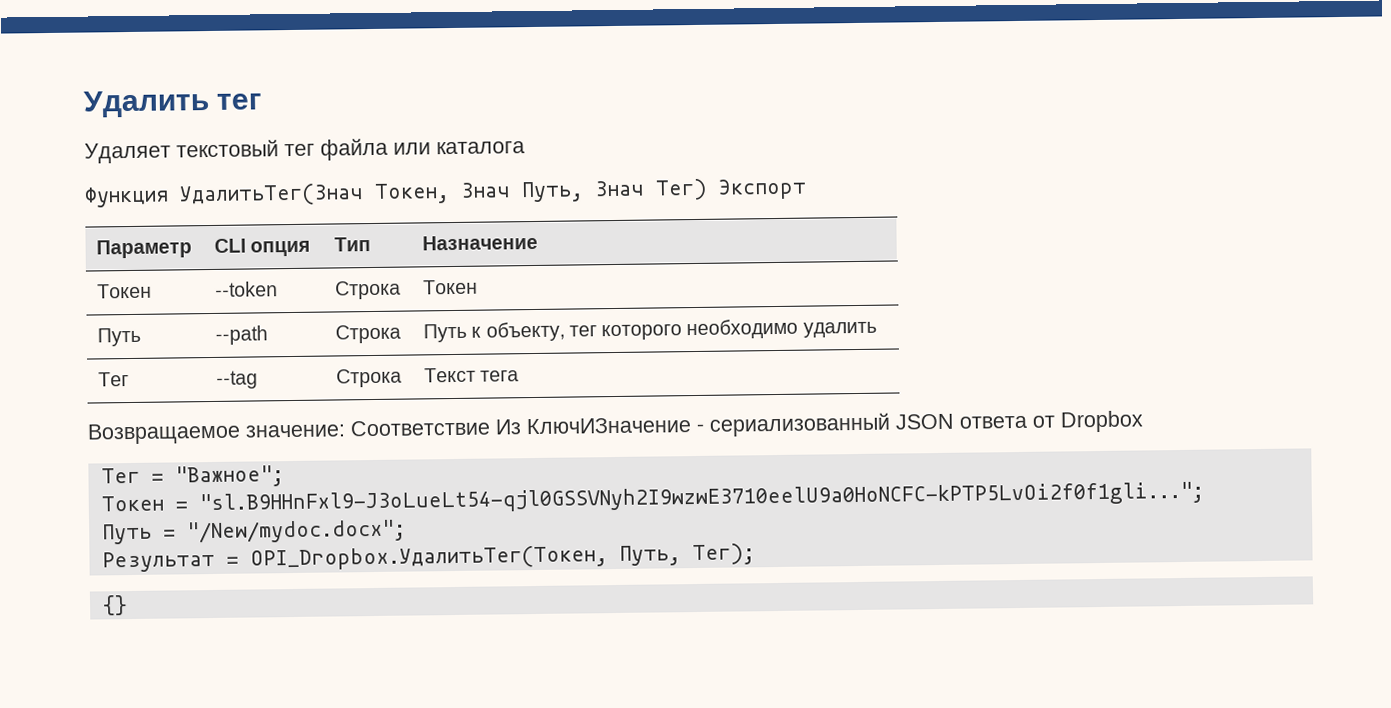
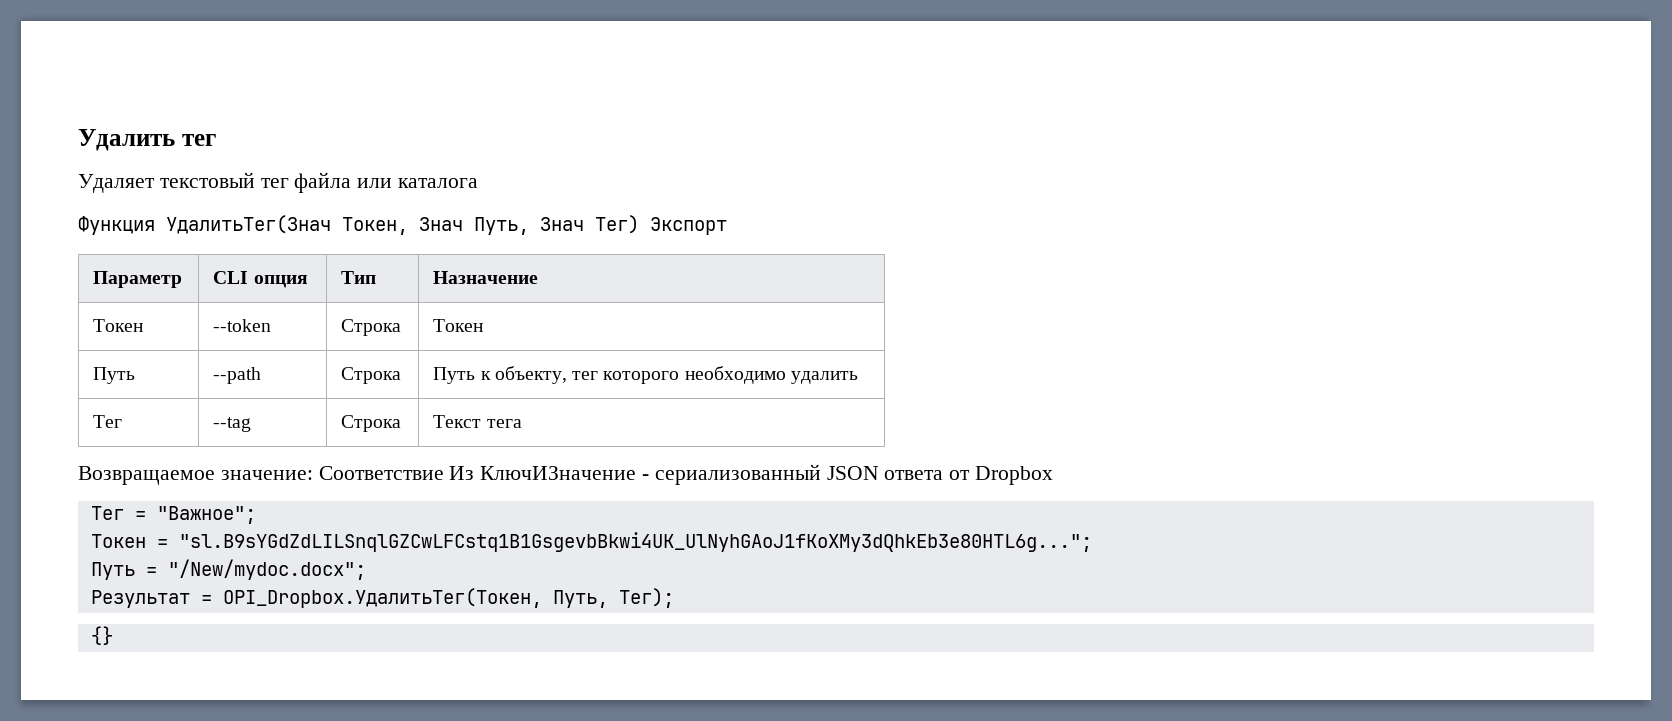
[198,481,1204,516] "sl.B9HHnFxl9-J3oLueLt54-qjl0GSSVNyh2I9wzwE3710eelU9a0HoNCFC-kPTP5LvOi2f0f1gli..."; -> [178,532,1092,552] "sl.B9sYGdZdLILSnqlGZCwLFCstq1B1GsgevbBkwi4UK_UlNyhGAoJ1fKoXMy3dQhkEb3e80HTL6g...";

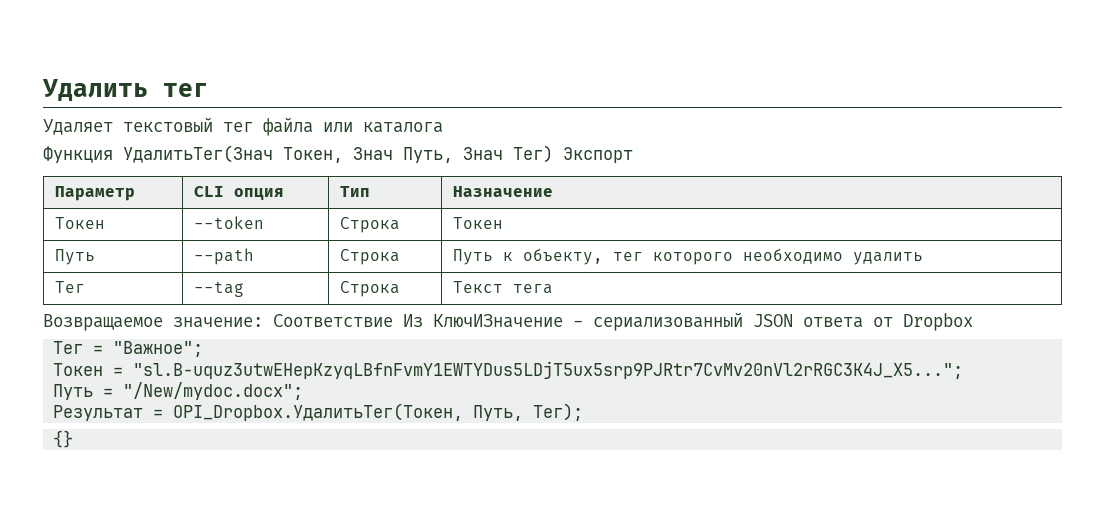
[178,532,1092,552] "sl.B9sYGdZdLILSnqlGZCwLFCstq1B1GsgevbBkwi4UK_UlNyhGAoJ1fKoXMy3dQhkEb3e80HTL6g..."; -> [133,361,964,379] "sl.B-uquz3utwEHepKzyqLBfnFvmY1EWTYDus5LDjT5ux5srp9PJRtr7CvMv20nVl2rRGC3K4J_X5...";

